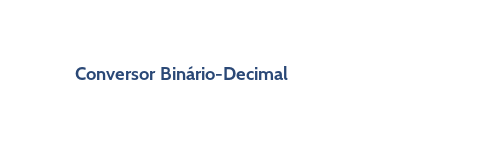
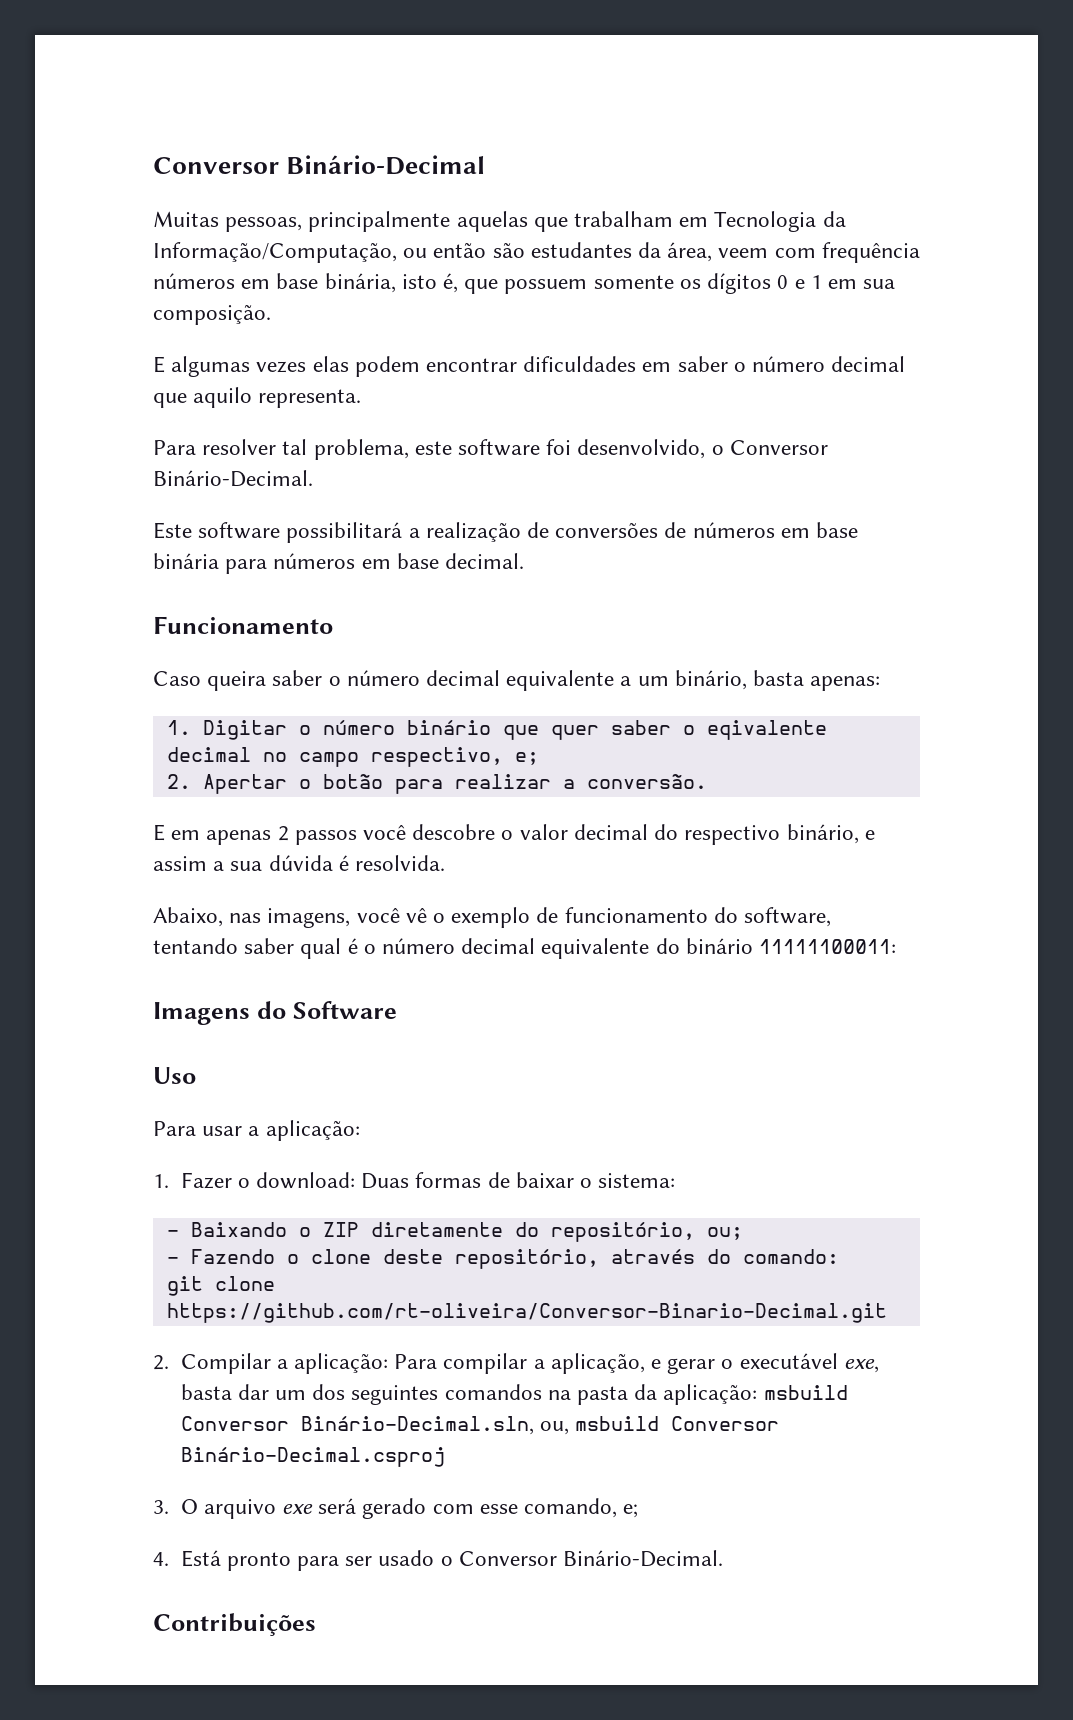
(288, 73) none -> [153,211,846,232] [153,242,920,263] [153,273,896,294] [153,304,271,325] [153,356,906,377] [153,387,362,408] [153,439,828,460] [153,470,313,487] [153,522,859,543] [153,553,525,574] [153,616,333,634] [153,670,881,691] [166,720,827,740] [166,747,539,767] [166,774,707,794] [153,824,875,845] [153,855,446,871] [153,907,832,928] [153,938,897,959] [153,1001,397,1025] [153,1067,196,1084] [153,1120,360,1141] [153,1172,676,1189] [166,1222,743,1242] [166,1249,839,1269] [166,1276,275,1296] [166,1303,887,1323] [153,1353,879,1374] [180,1384,848,1405] [180,1416,779,1435] [180,1447,445,1467] [153,1498,639,1519] [153,1550,723,1571] [153,1613,316,1636] // Muitas pessoas, principalmente aquelas que trabalham em Tecnologia da Informação/Computação, ou então são estudantes da área, veem com frequência números em base binária, isto é, que possuem somente os dígitos 0 e 1 em sua composição. // E algumas vezes elas podem encontrar dificuldades em saber o número decimal que aquilo representa. // Para resolver tal problema, este software foi desenvolvido, o Conversor Binário-Decimal. // Este software possibilitará a realização de conversões de números em base binária para números em base decimal. // Funcionamento // Caso queira saber o número decimal equivalente a um binário, basta apenas: // 1. Digitar o número binário que quer saber o eqivalente decimal no campo respectivo, e; // 2. Apertar o botão para realizar a conversão. // E em apenas 2 passos você descobre o valor decimal do respectivo binário, e assim a sua dúvida é resolvida. // Abaixo, nas imagens, você vê o exemplo de funcionamento do software, tentando saber qual é o número decimal equivalente do binário 11111100011: // Imagens do Software // Uso // Para usar a aplicação: // 1. Fazer o download: Duas formas de baixar o sistema: // - Baixando o ZIP diretamente do repositório, ou; // - Fazendo o clone deste repositório, através do comando: // git clone https://github.com/rt-oliveira/Conversor-Binario-Decimal.git // 2. Compilar a aplicação: Para compilar a aplicação, e gerar o executável exe, basta dar um dos seguintes comandos na pasta da aplicação: msbuild Conversor Binário-Decimal.sln, ou, msbuild Conversor Binário-Decimal.csproj // 3. O arquivo exe será gerado com esse comando, e; // 4. Está pronto para ser usado o Conversor Binário-Decimal. // Contribuições

